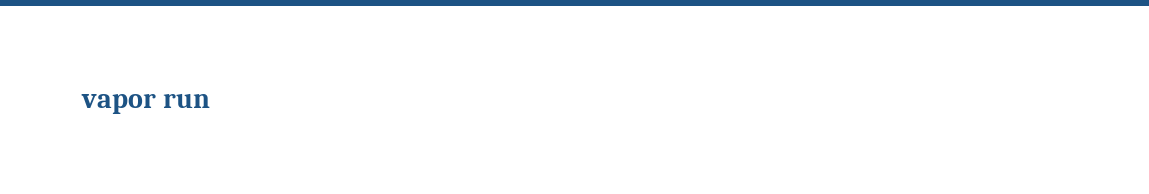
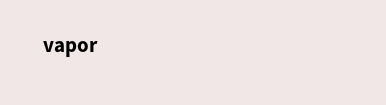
[163,93,211,108] run -> (98, 49) none

